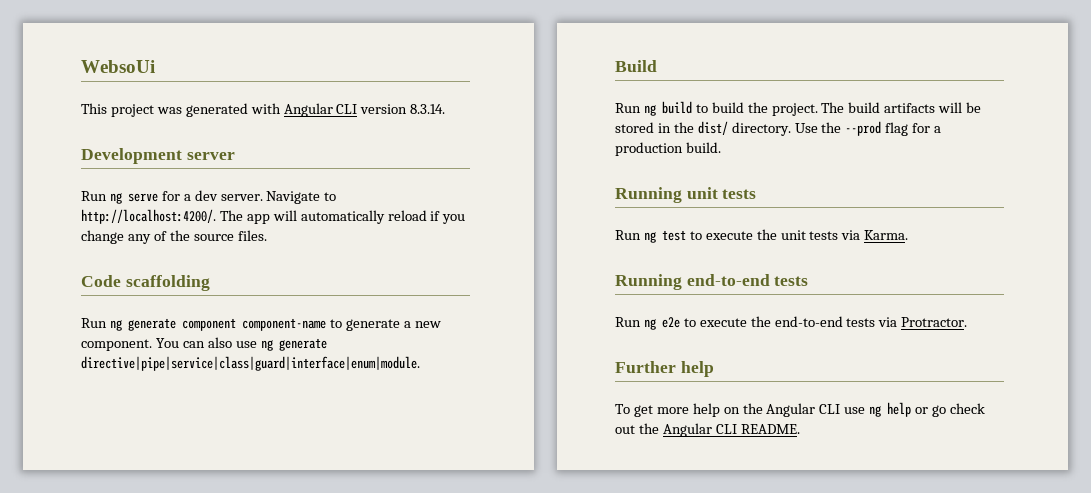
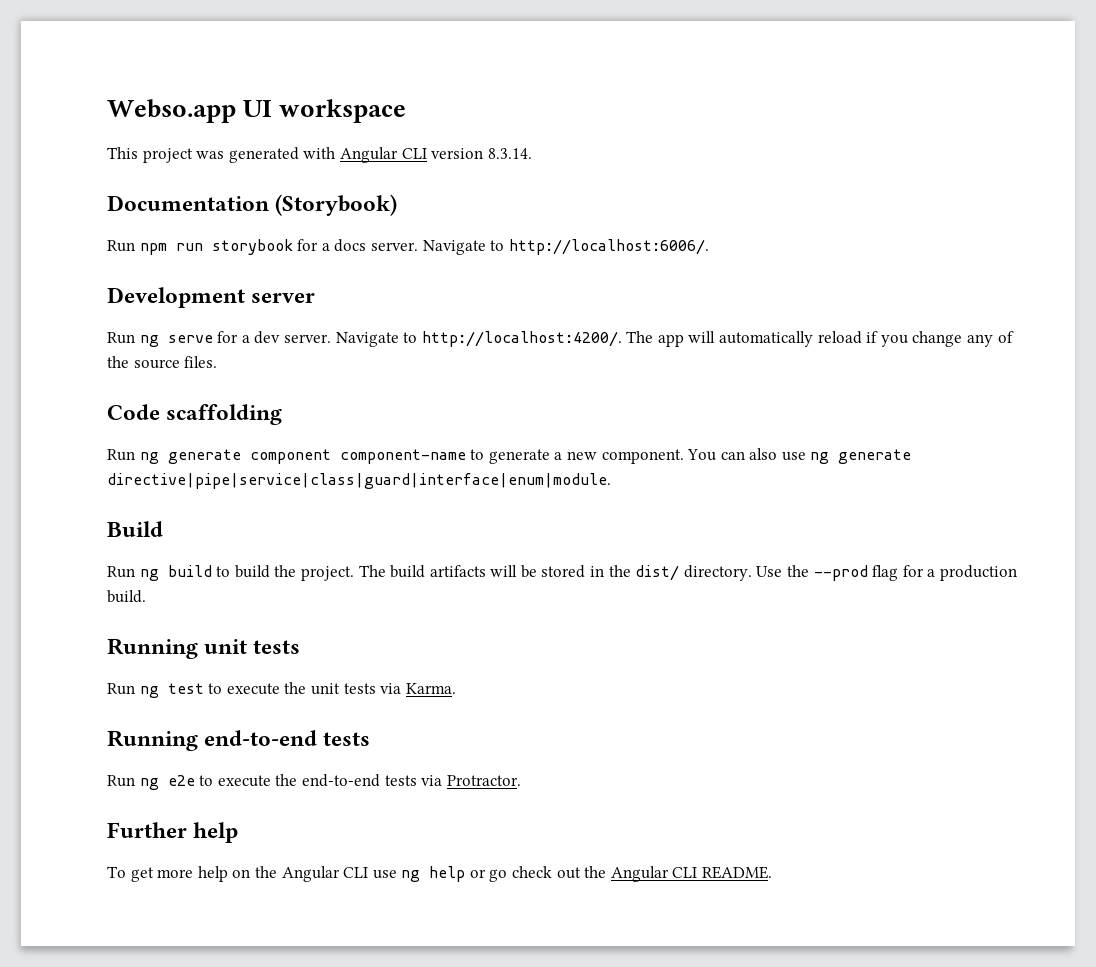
[81,60,155,73] WebsoUi -> [107,99,407,123] Webso.app UI workspace
(446, 109) none -> [107,194,398,216] [107,239,709,255] // Documentation (Storybook) // Run npm run storybook for a docs server. Navigate to http://localhost:6006/.

